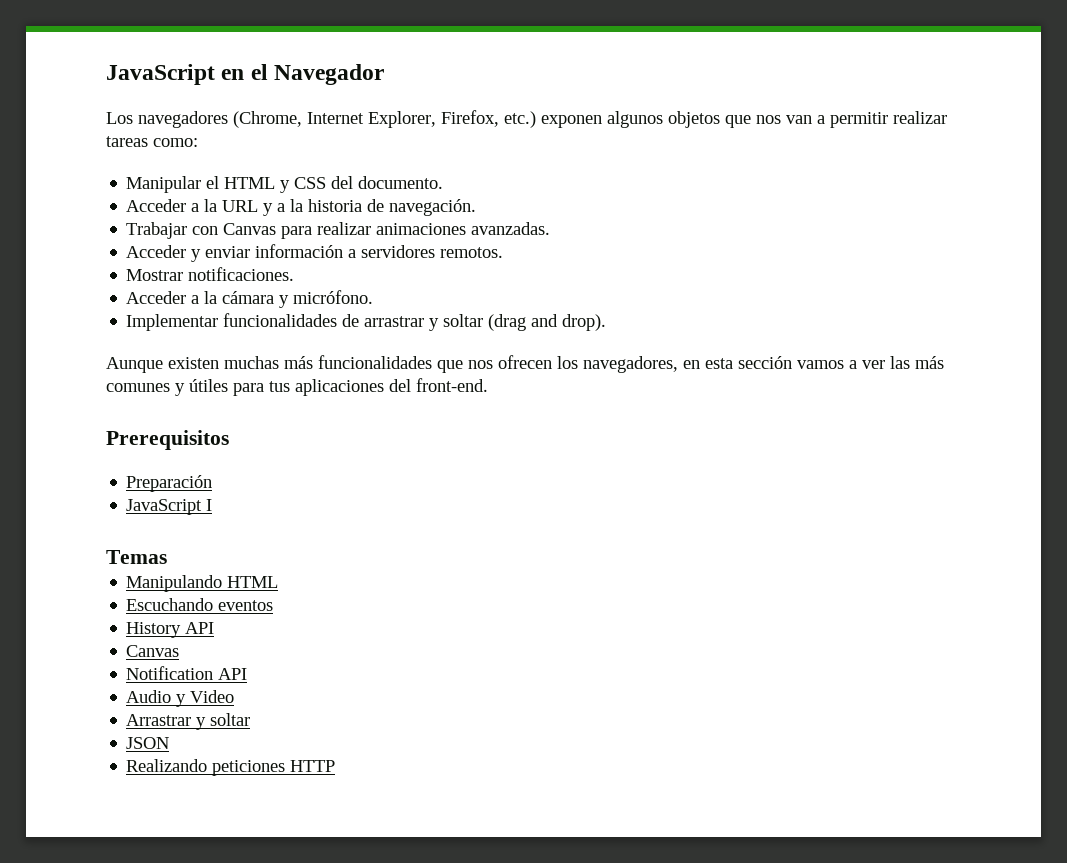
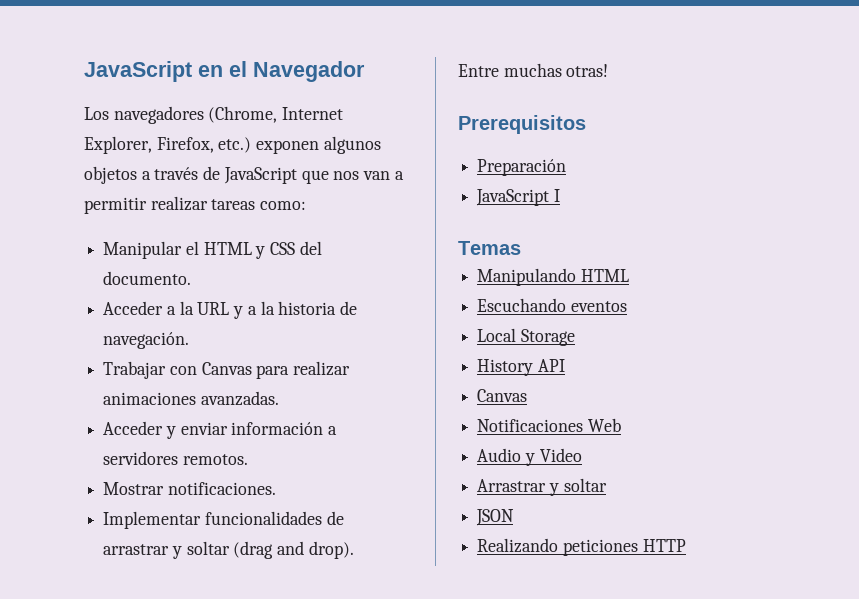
(720, 119) none -> [141,166,297,184] a través de JavaScript
[126,290,374,308] // Acceder a la cámara y micrófono. -> (276, 488) none
[106,355,944,373] [106,378,488,396] Aunque existen muchas más funcionalidades que nos ofrecen los navegadores, en esta sección vamos a ver las más comunes y útiles para tus aplicaciones del front-end. -> [458,63,609,77] Entre muchas otras!
(274, 605) none -> [477,328,575,346] // Local Storage
[126,666,248,680] Notification API -> [477,418,621,432] Notificaciones Web

